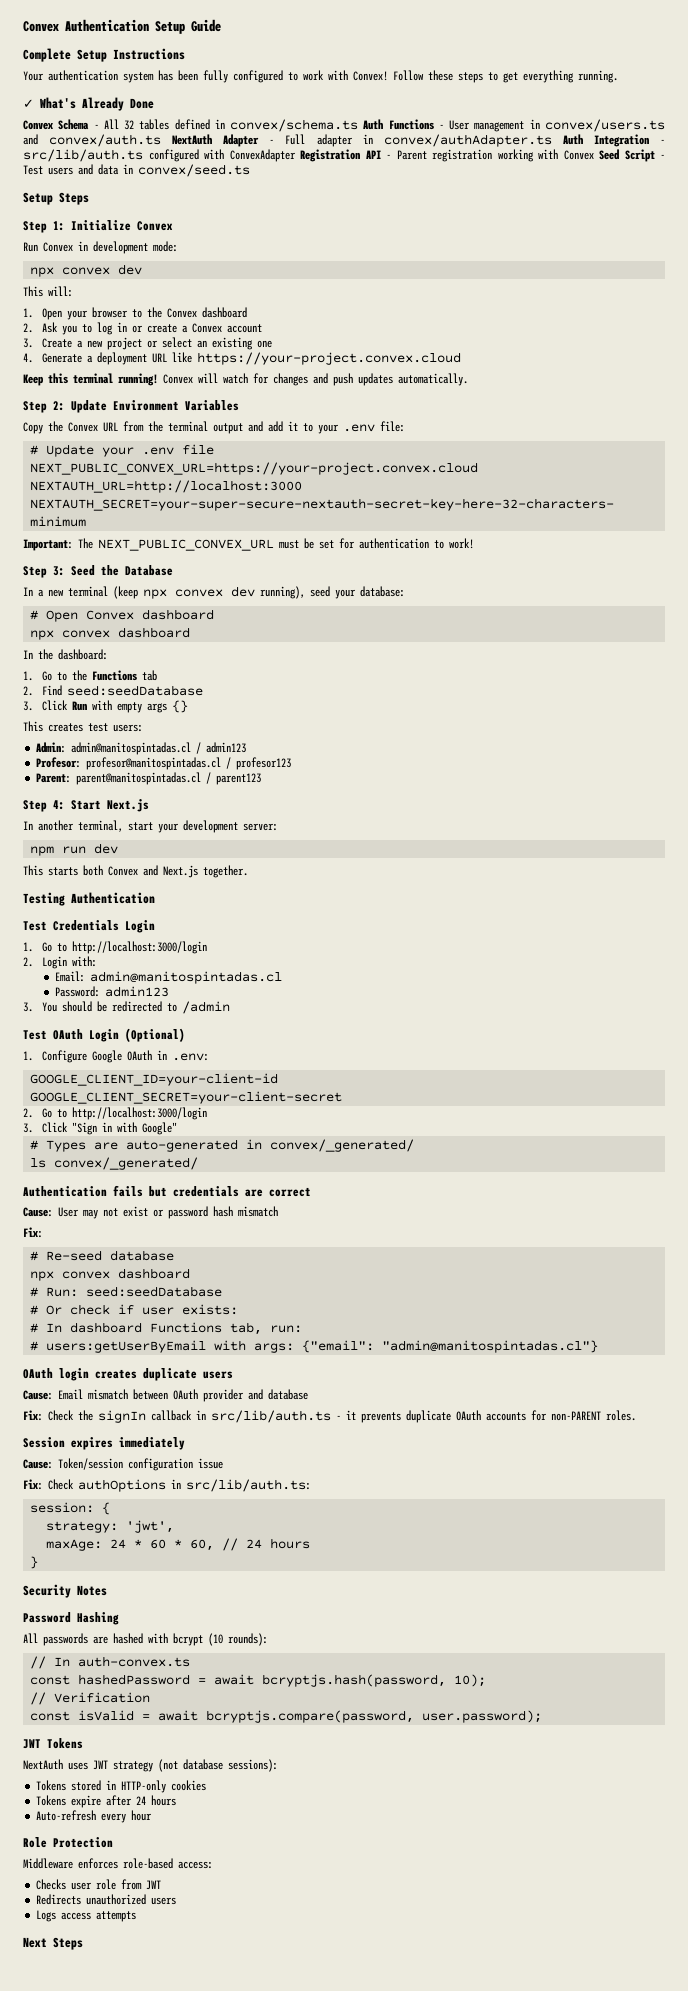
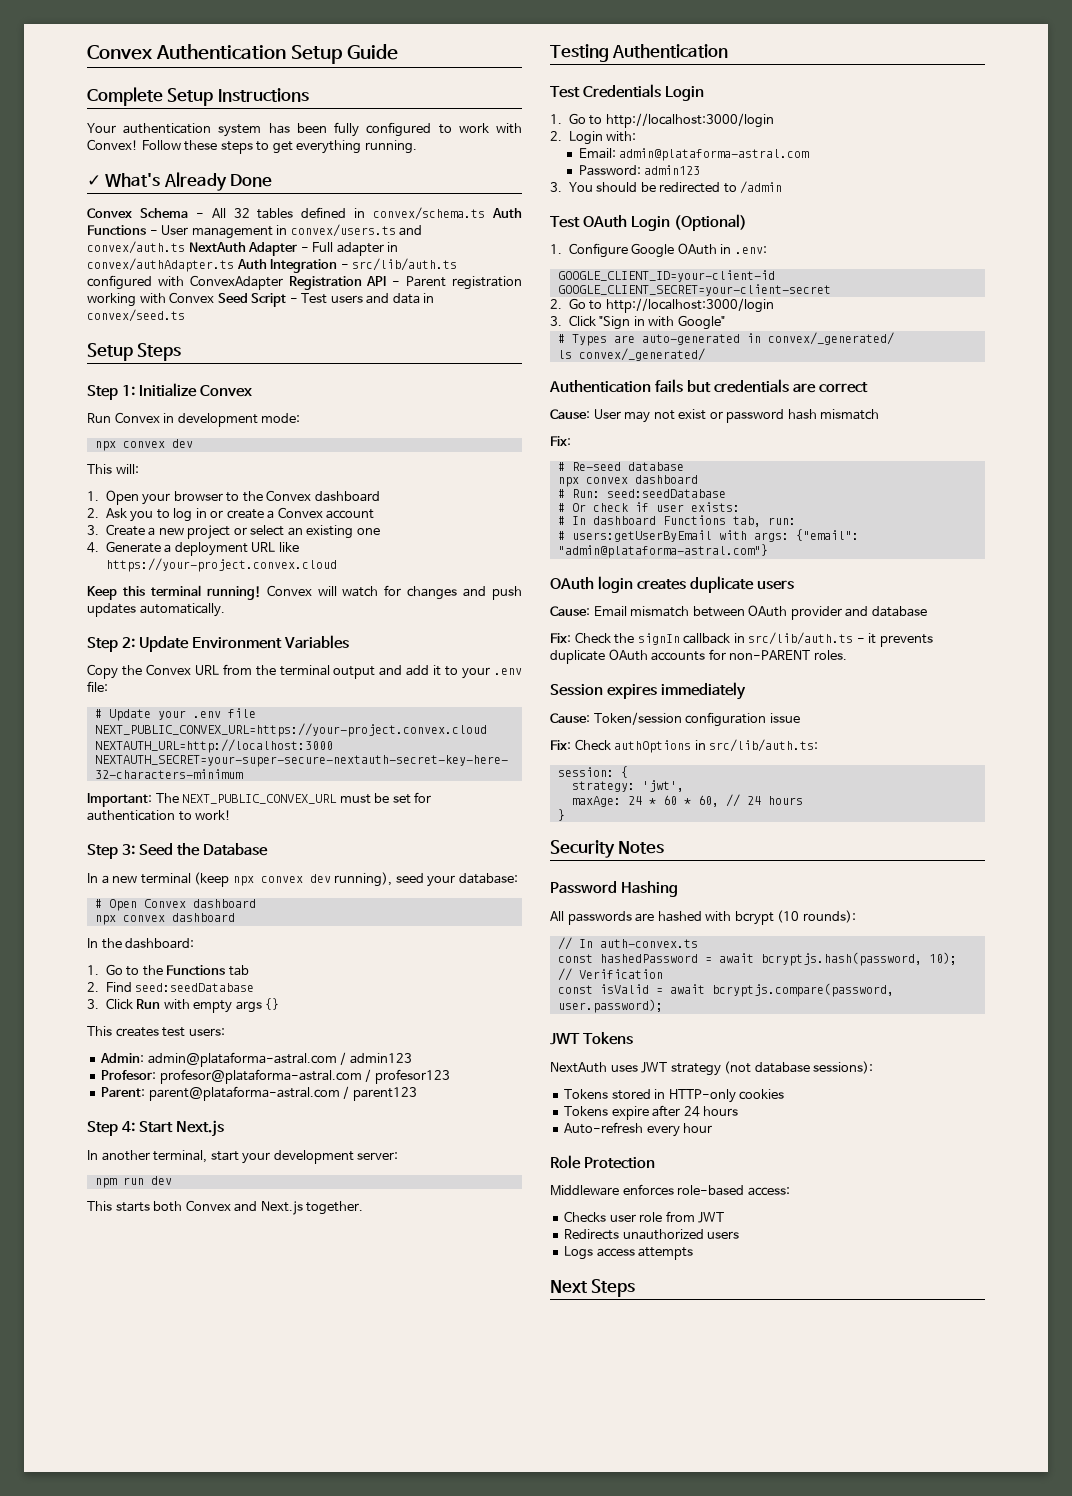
[71,742,192,755] admin@manitospintadas.cl -> [147,1052,337,1067] admin@plataforma-astral.com
[86,757,222,770] profesor@manitospintadas.cl -> [159,1069,362,1084] profesor@plataforma-astral.com
[76,772,202,785] parent@manitospintadas.cl -> [148,1086,340,1101] parent@plataforma-astral.com
[89,971,282,984] admin@manitospintadas.cl -> [619,148,810,161] admin@plataforma-astral.com
[382,1340,599,1353] "admin@manitospintadas.cl"} -> [557,544,768,558] "admin@plataforma-astral.com"}

